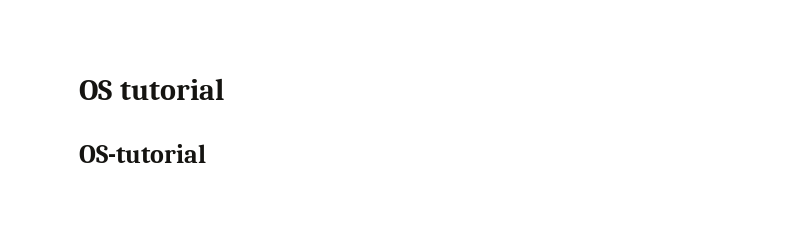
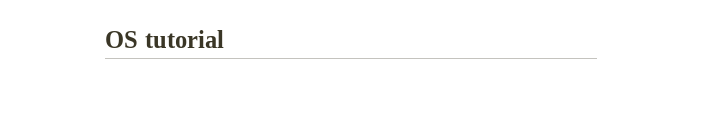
[79,144,206,163] // OS-tutorial -> (224, 39) none

